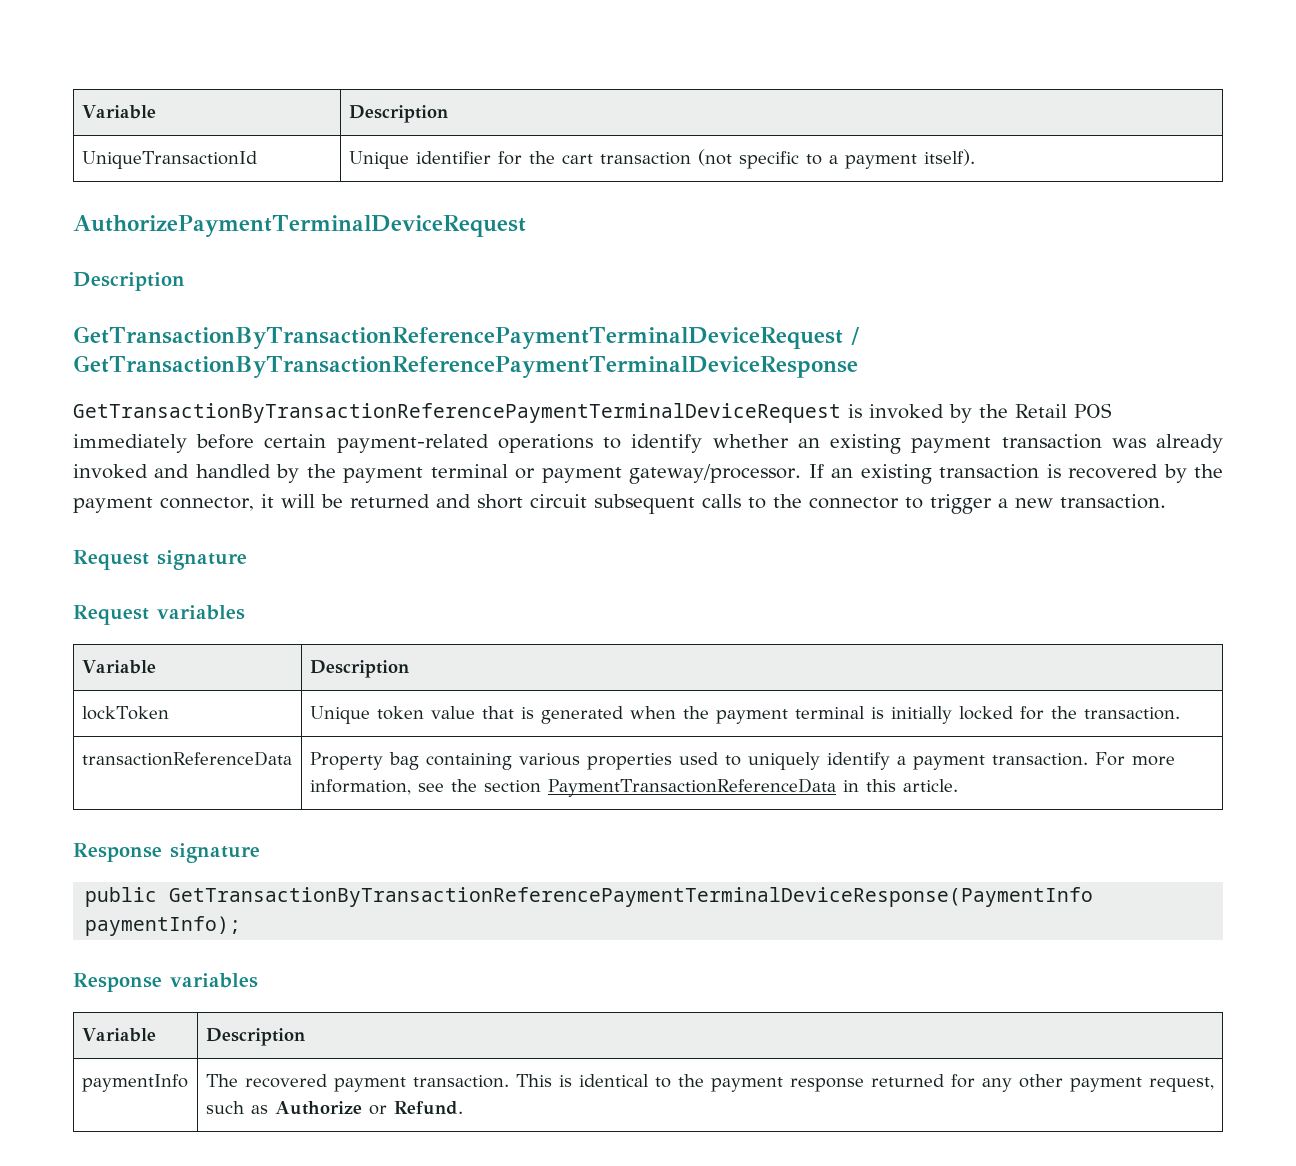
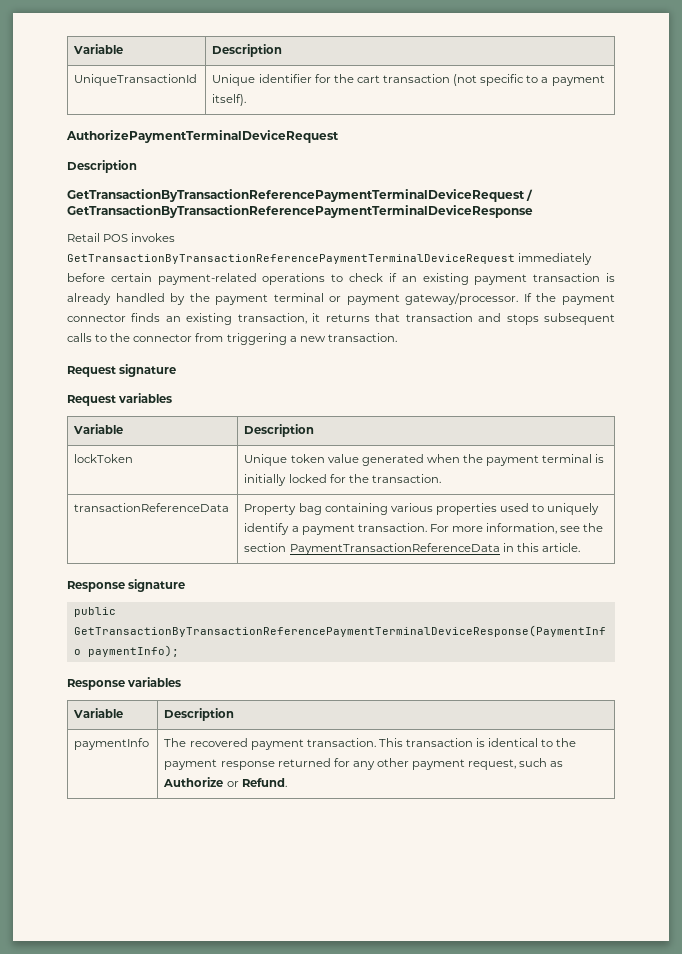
[73,403,1112,423] GetTransactionByTransactionReferencePaymentTerminalDeviceRequest is invoked by the Retail POS -> [67,233,176,242] [67,254,515,264] Retail POS invokes GetTransactionByTransactionReferencePaymentTerminalDeviceRequest
[631,434,789,453] identify whether -> [349,273,397,282] check if
[1111,434,1224,453] [73,464,190,479] was already invoked and -> [606,273,615,282] [67,293,111,305] is already
[831,464,1224,484] [73,494,587,513] an existing transaction is recovered by the payment connector, it will be returned and short circuit -> [536,293,616,305] [67,313,539,325] the payment connector finds an existing transaction, it returns that transaction and stops
[904,494,992,514] to trigger -> [195,333,287,345] from triggering
[481,706,534,719] that is -> (359, 458) none
(552, 1080) none -> [405,738,473,747] transaction

